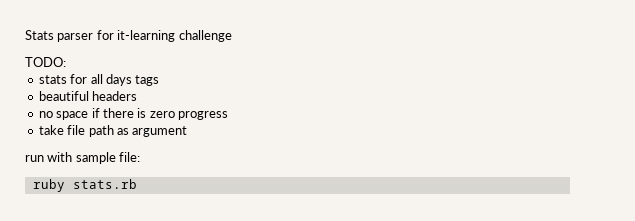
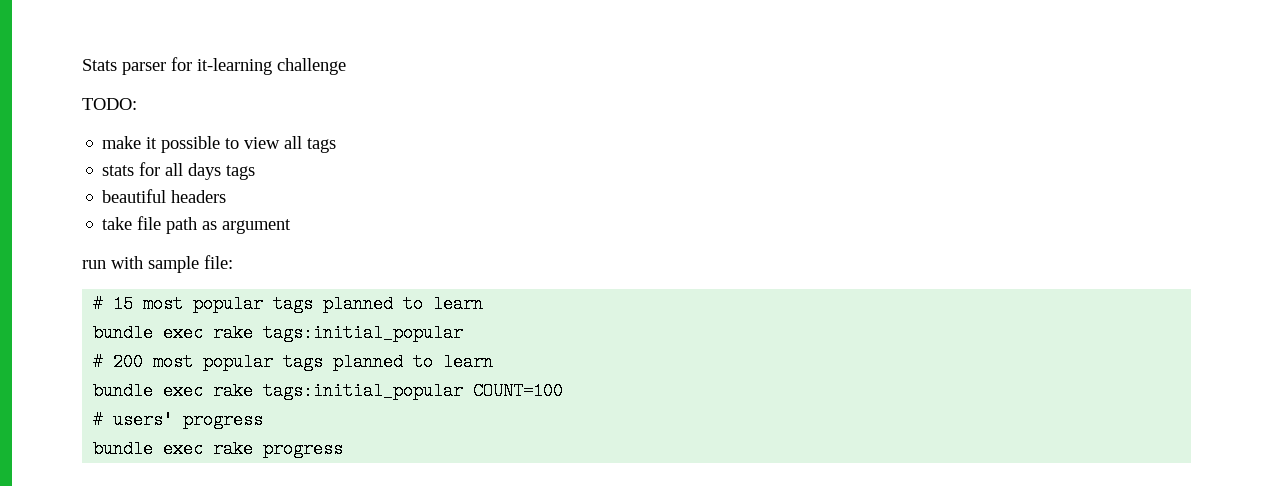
(66, 62) none -> [102,136,337,153] // make it possible to view all tags
[38,108,228,120] // no space if there is zero progress -> (227, 196) none
[32,179,137,192] ruby stats.rb -> [93,295,484,313] [93,324,464,342] [93,353,494,371] [93,382,564,400] [93,411,264,429] [93,440,344,458] # 15 most popular tags planned to learn // bundle exec rake tags:initial_popular // # 200 most popular tags planned to learn // bundle exec rake tags:initial_popular COUNT=100 // # users' progress // bundle exec rake progress

